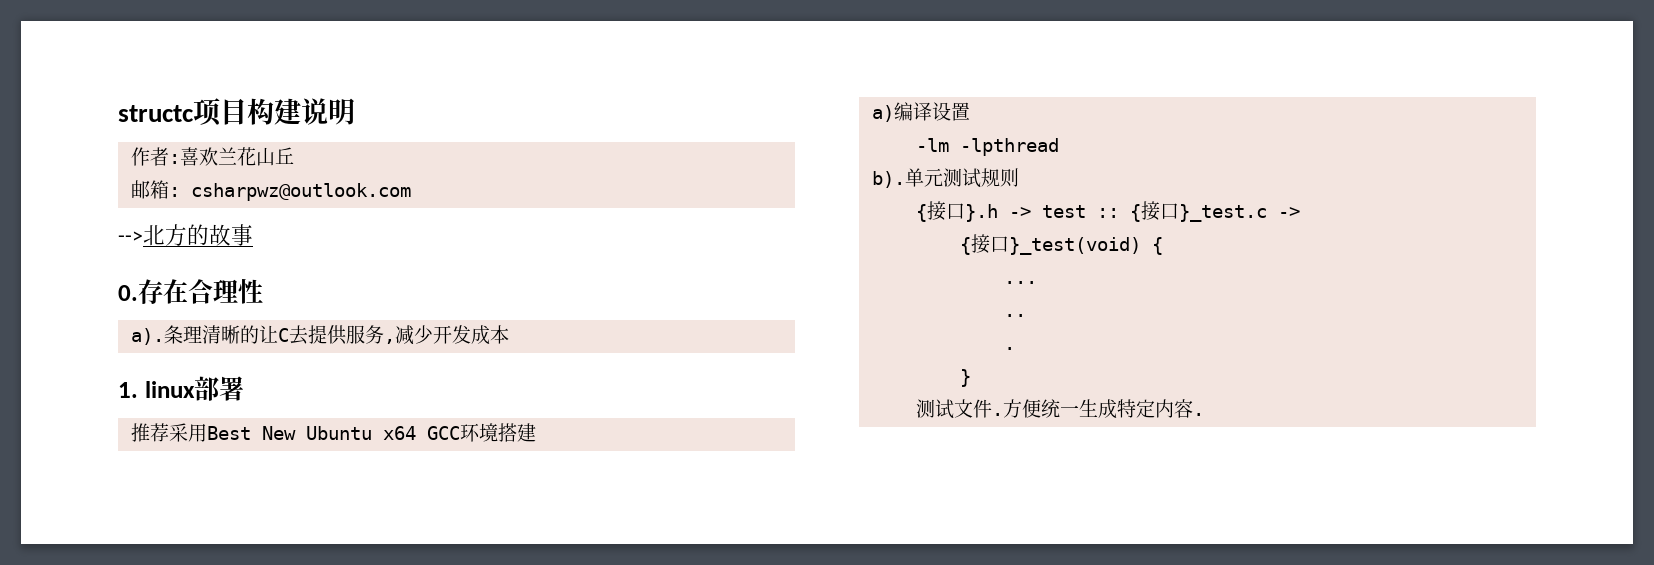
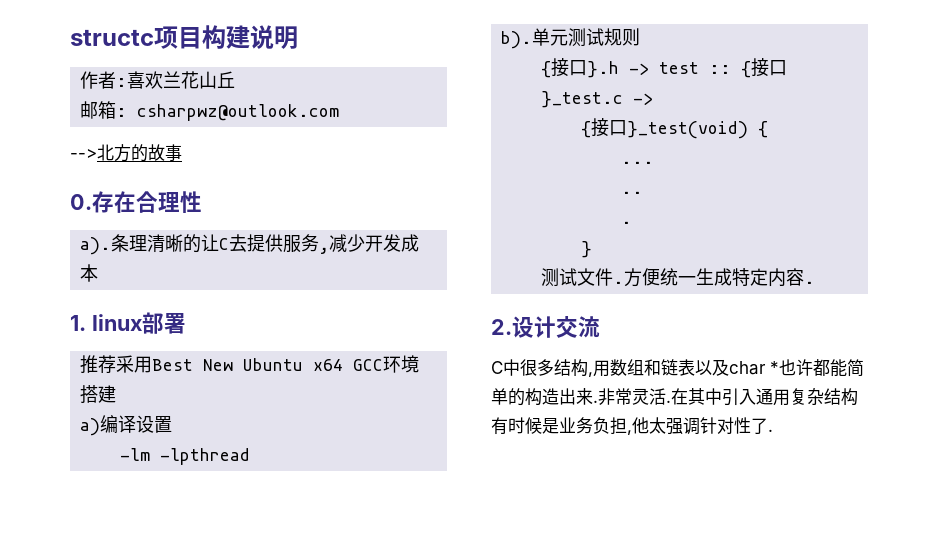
(1204, 414) none -> [491,316,600,338] [491,359,864,377] [491,388,858,406] [491,417,773,435] // 2.设计交流 // C中很多结构,用数组和链表以及char *也许都能简单的构造出来.非常灵活.在其中引入通用复杂结构有时候是业务负担,他太强调针对性了.

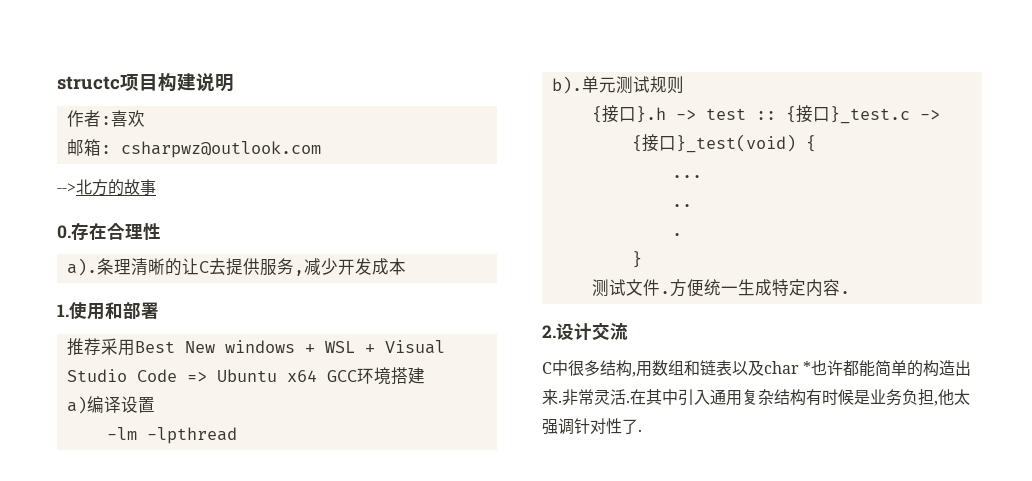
[163,71,236,89] 兰花山丘 -> (145, 118) none
[91,314,143,331] linux -> [69,302,123,320] 使用和
(234, 365) none -> [224,340,445,354] [66,369,207,382] windows + WSL + Visual Studio Code =>

